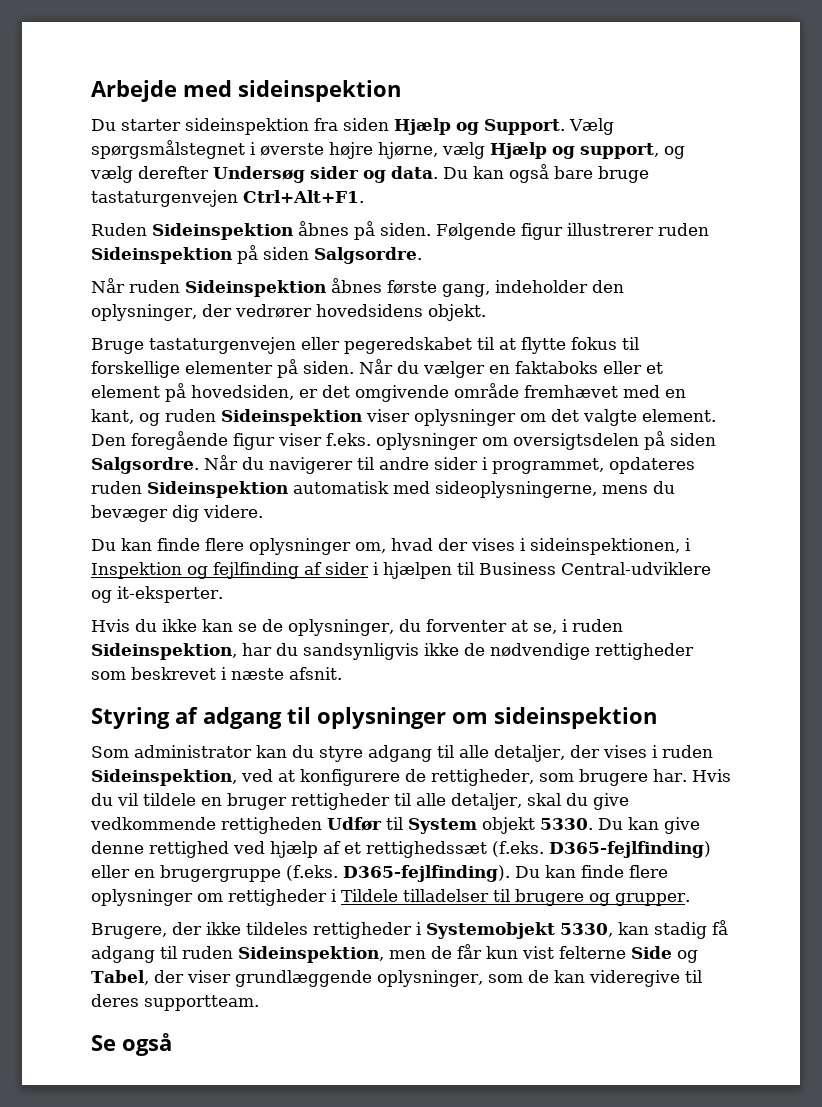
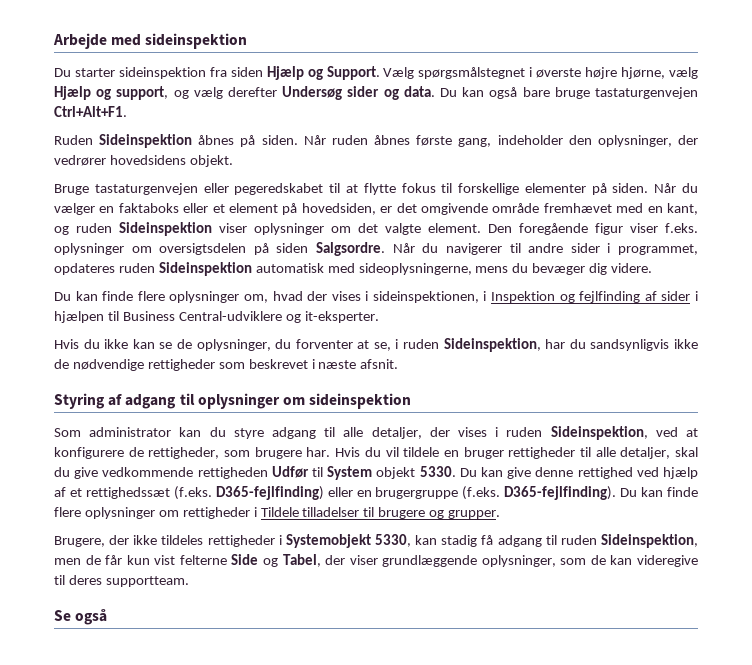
[436,223,709,240] [91,245,422,264] Følgende figur illustrerer ruden Sideinspektion på siden Salgsordre. // -> (298, 140) none
[185,280,326,297] Sideinspektion -> (368, 140) none

